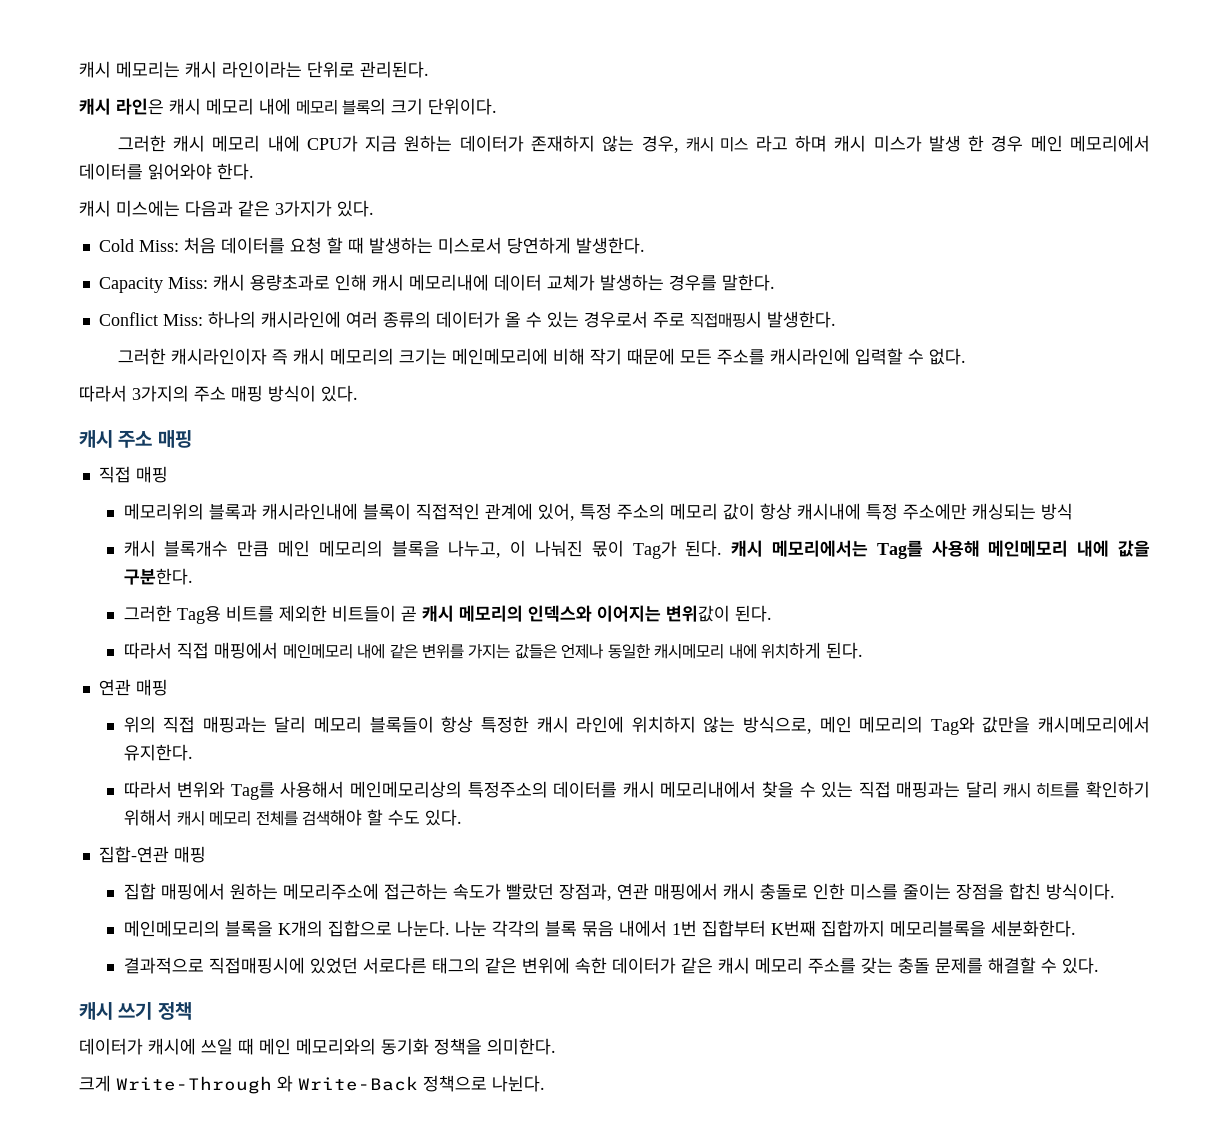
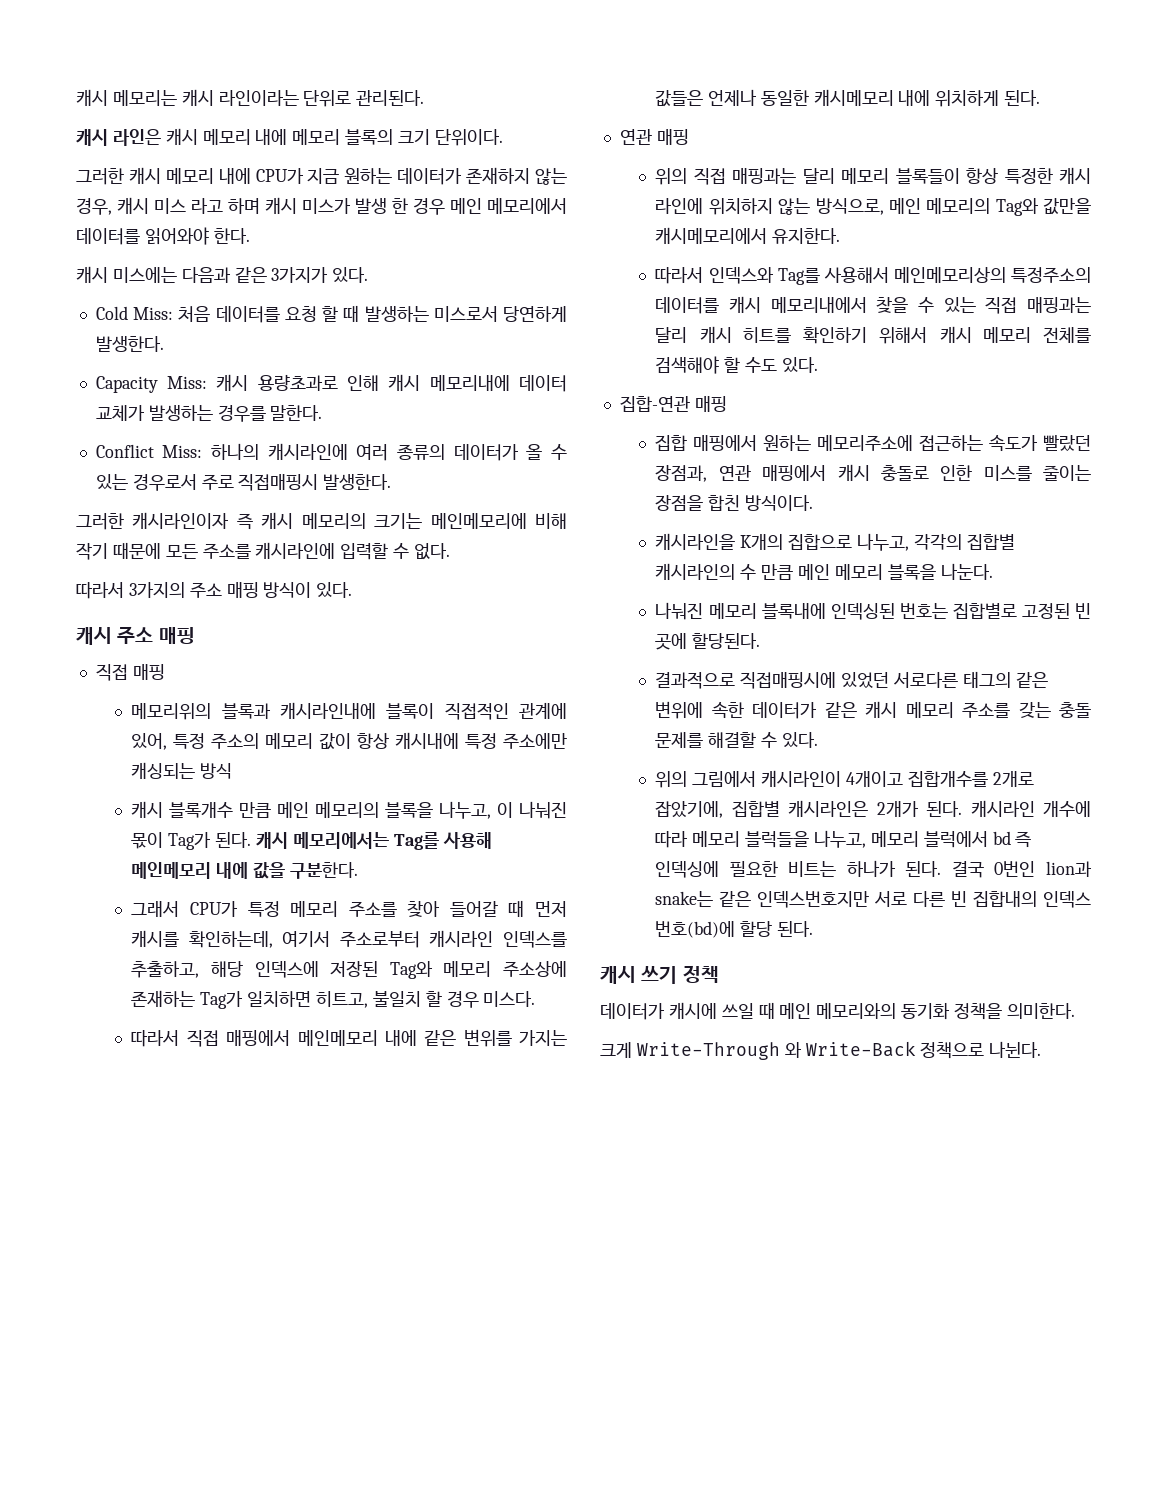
[123,605,772,624] 그러한 Tag용 비트를 제외한 비트들이 곧 캐시 메모리의 인덱스와 이어지는 변위값이 된다. -> [131,900,567,917] [131,930,567,948] [131,961,567,979] [131,990,536,1009] 그래서 CPU가 특정 메모리 주소를 찾아 들어갈 때 먼저 캐시를 확인하는데, 여기서 주소로부터 캐시라인 인덱스를 추출하고, 해당 인덱스에 저장된 Tag와 메모리 주소상에 존재하는 Tag가 일치하면 히트고, 불일치 할 경우 미스다.
[177,781,226,798] 변위와 -> [708,267,774,284] 인덱스와
[123,920,1076,937] 메인메모리의 블록을 K개의 집합으로 나눈다. 나눈 각각의 블록 묶음 내에서 1번 집합부터 K번째 집합까지 메모리블록을 세분화한다. -> [655,533,1015,551] [655,563,993,580] [655,602,1091,620] [655,633,761,650] 캐시라인을 K개의 집합으로 나누고, 각각의 집합별 캐시라인의 수 만큼 메인 메모리 블록을 나눈다. // 나눠진 메모리 블록내에 인덱싱된 번호는 집합별로 고정된 빈 곳에 할당된다.
(1099, 965) none -> [655,770,1034,788] [655,800,1091,818] [655,830,1032,848] [655,860,1092,878] [655,891,1091,908] [655,921,814,938] // 위의 그림에서 캐시라인이 4개이고 집합개수를 2개로 잡았기에, 집합별 캐시라인은 2개가 된다. 캐시라인 개수에 따라 메모리 블럭들을 나누고, 메모리 블럭에서 bd 즉 인덱싱에 필요한 비트는 하나가 된다. 결국 0번인 lion과 snake는 같은 인덱스번호지만 서로 다른 빈 집합내의 인덱스 번호(bd)에 할당 된다.

